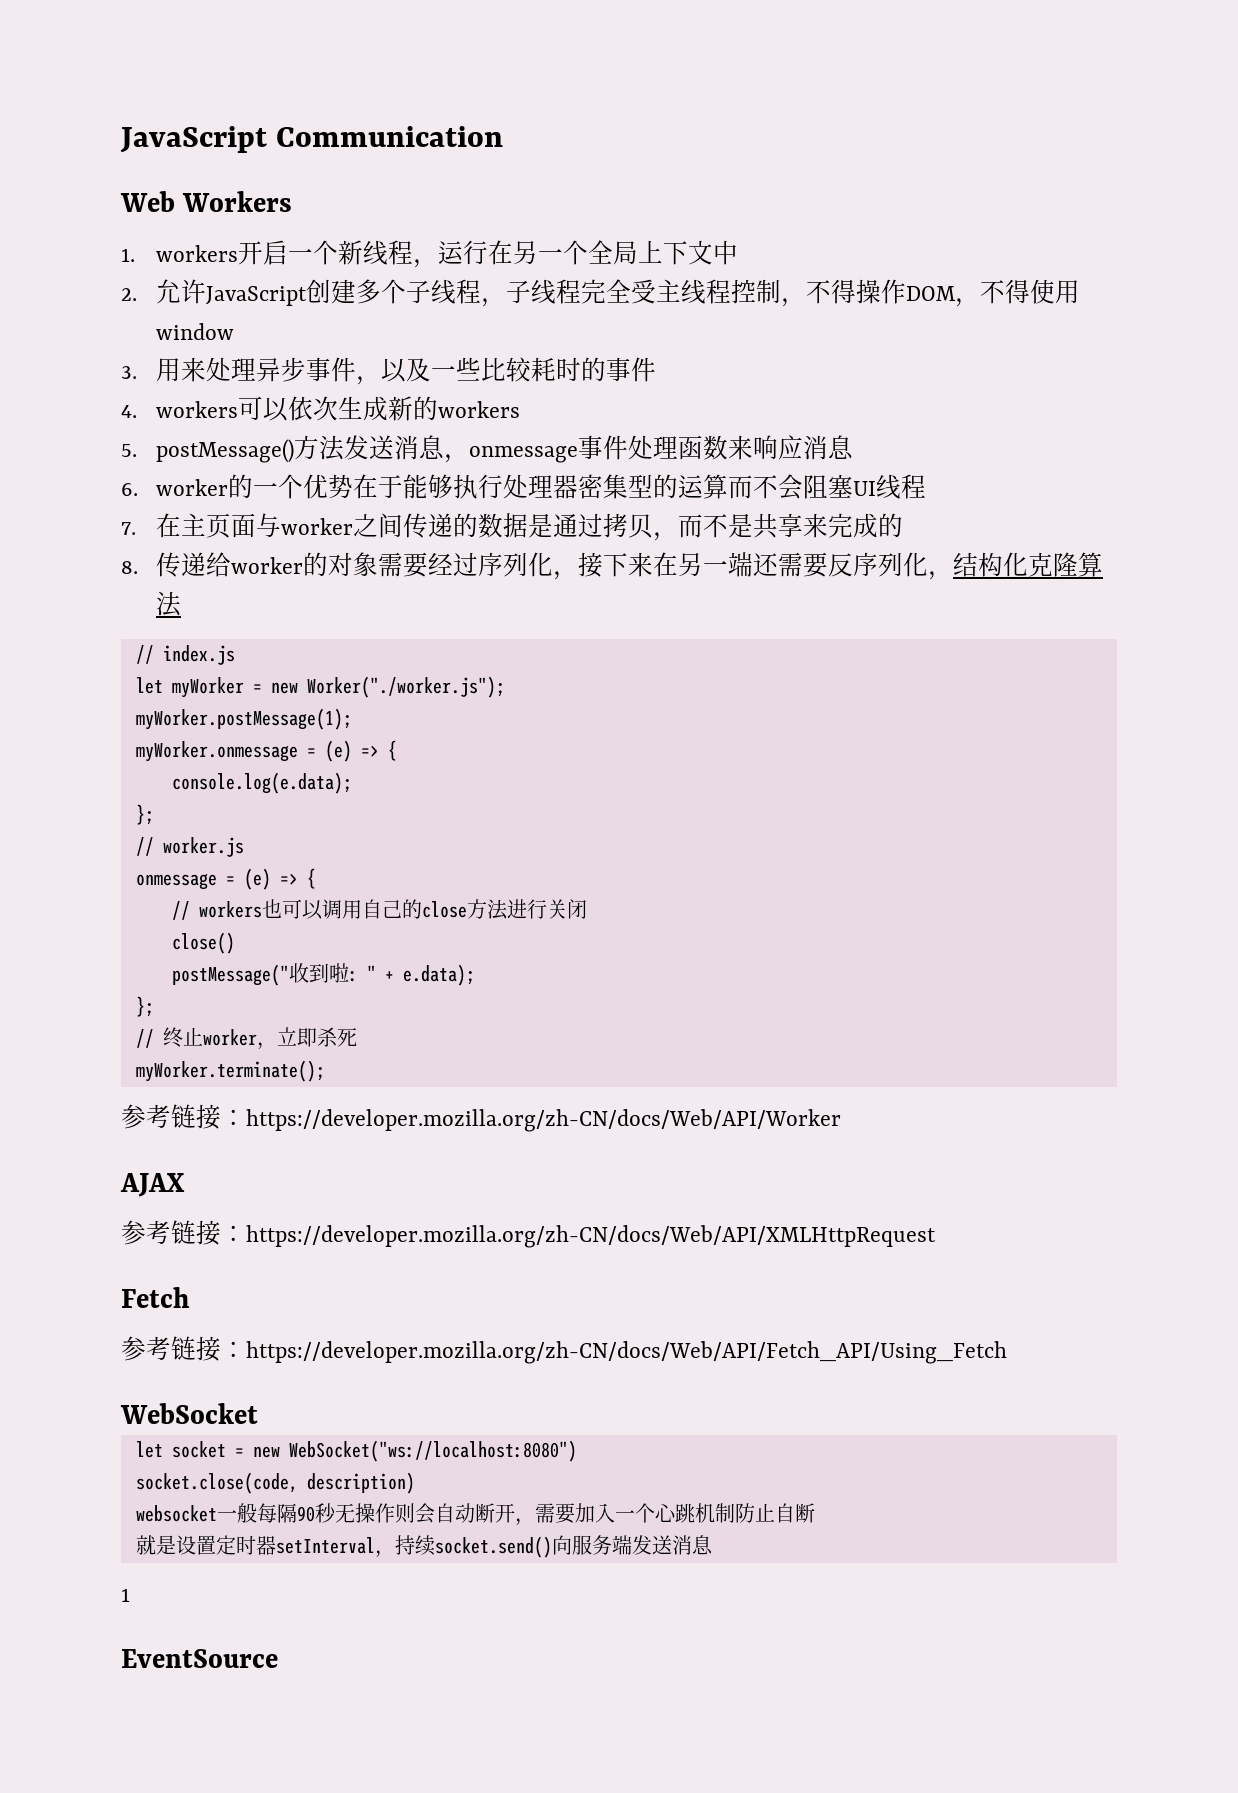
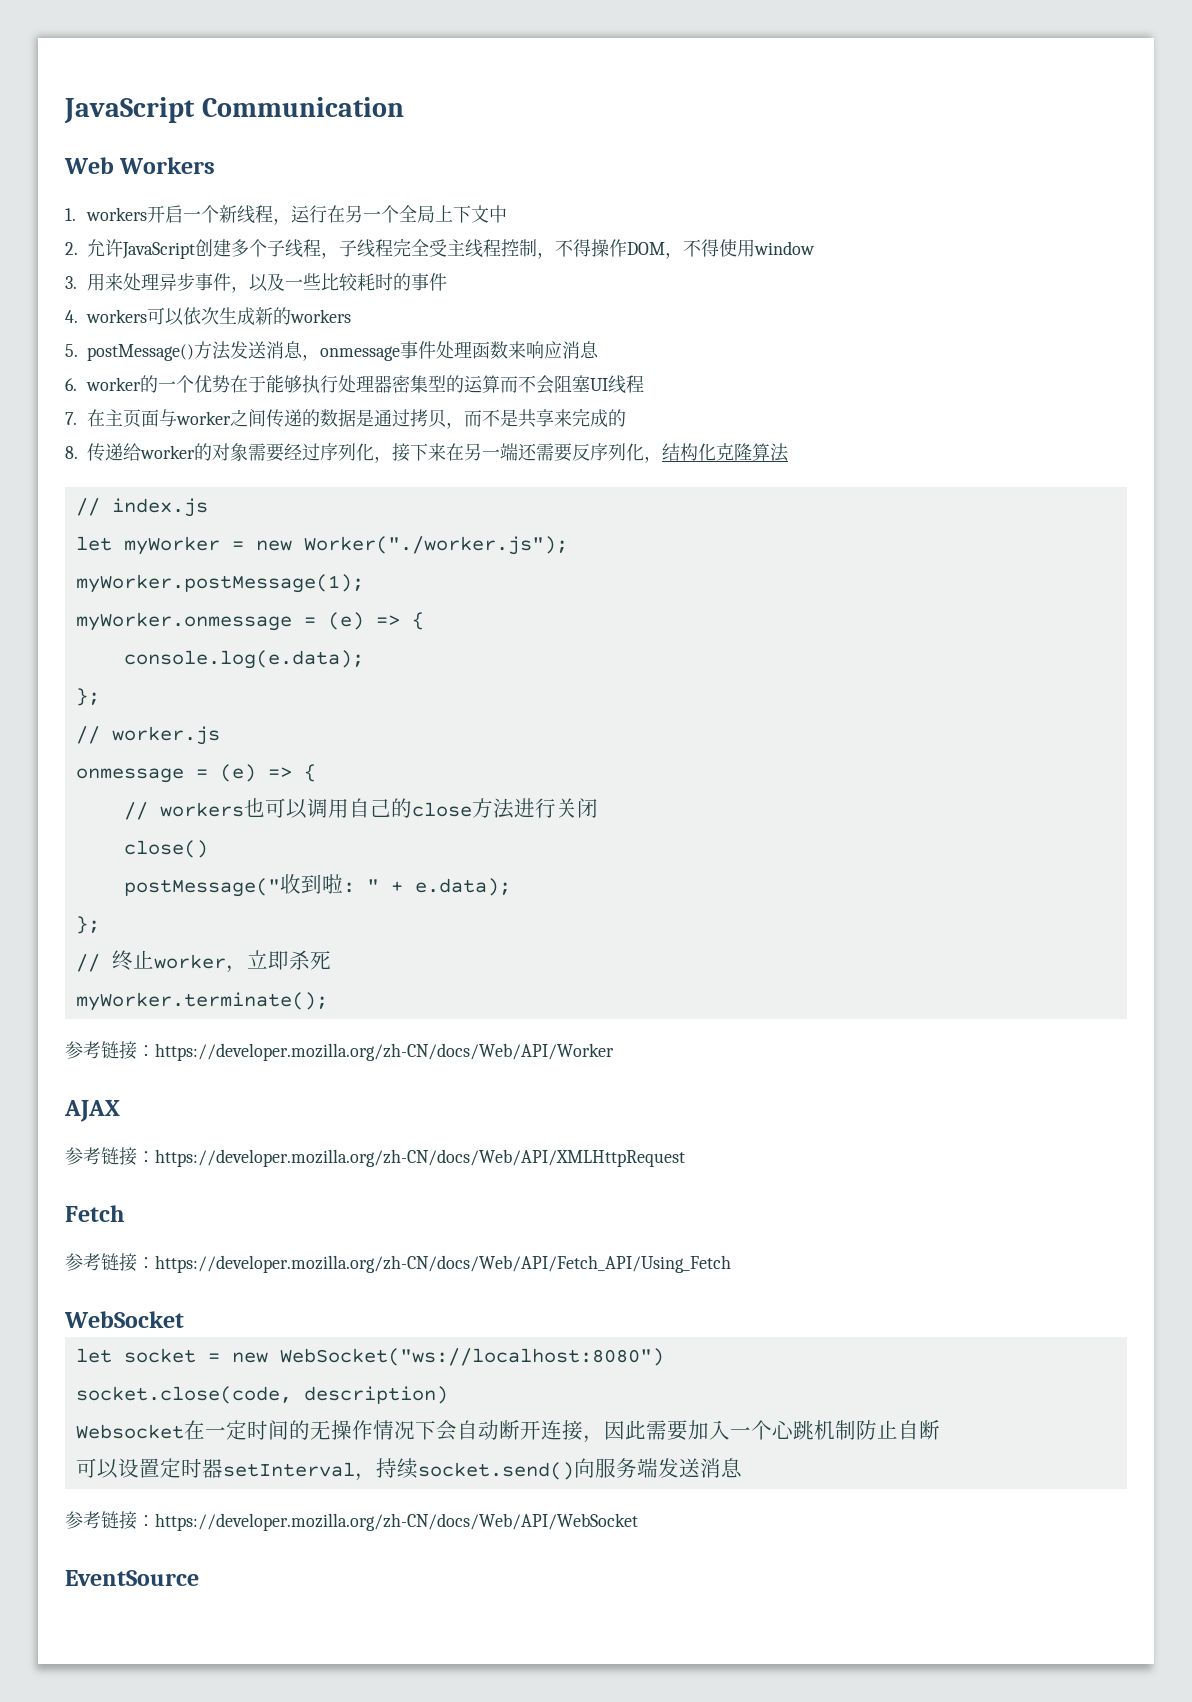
[135,1503,535,1526] websocket一般每隔90秒无操作则会自动断开， -> [75,1420,646,1443] Websocket在一定时间的无操作情况下会自动断开连接，因此
[135,1535,176,1555] 就是 -> [75,1458,118,1479] 可以
[121,1588,130,1602] 1 -> [65,1511,638,1531] 参考链接：https://developer.mozilla.org/zh-CN/docs/Web/API/WebSocket

